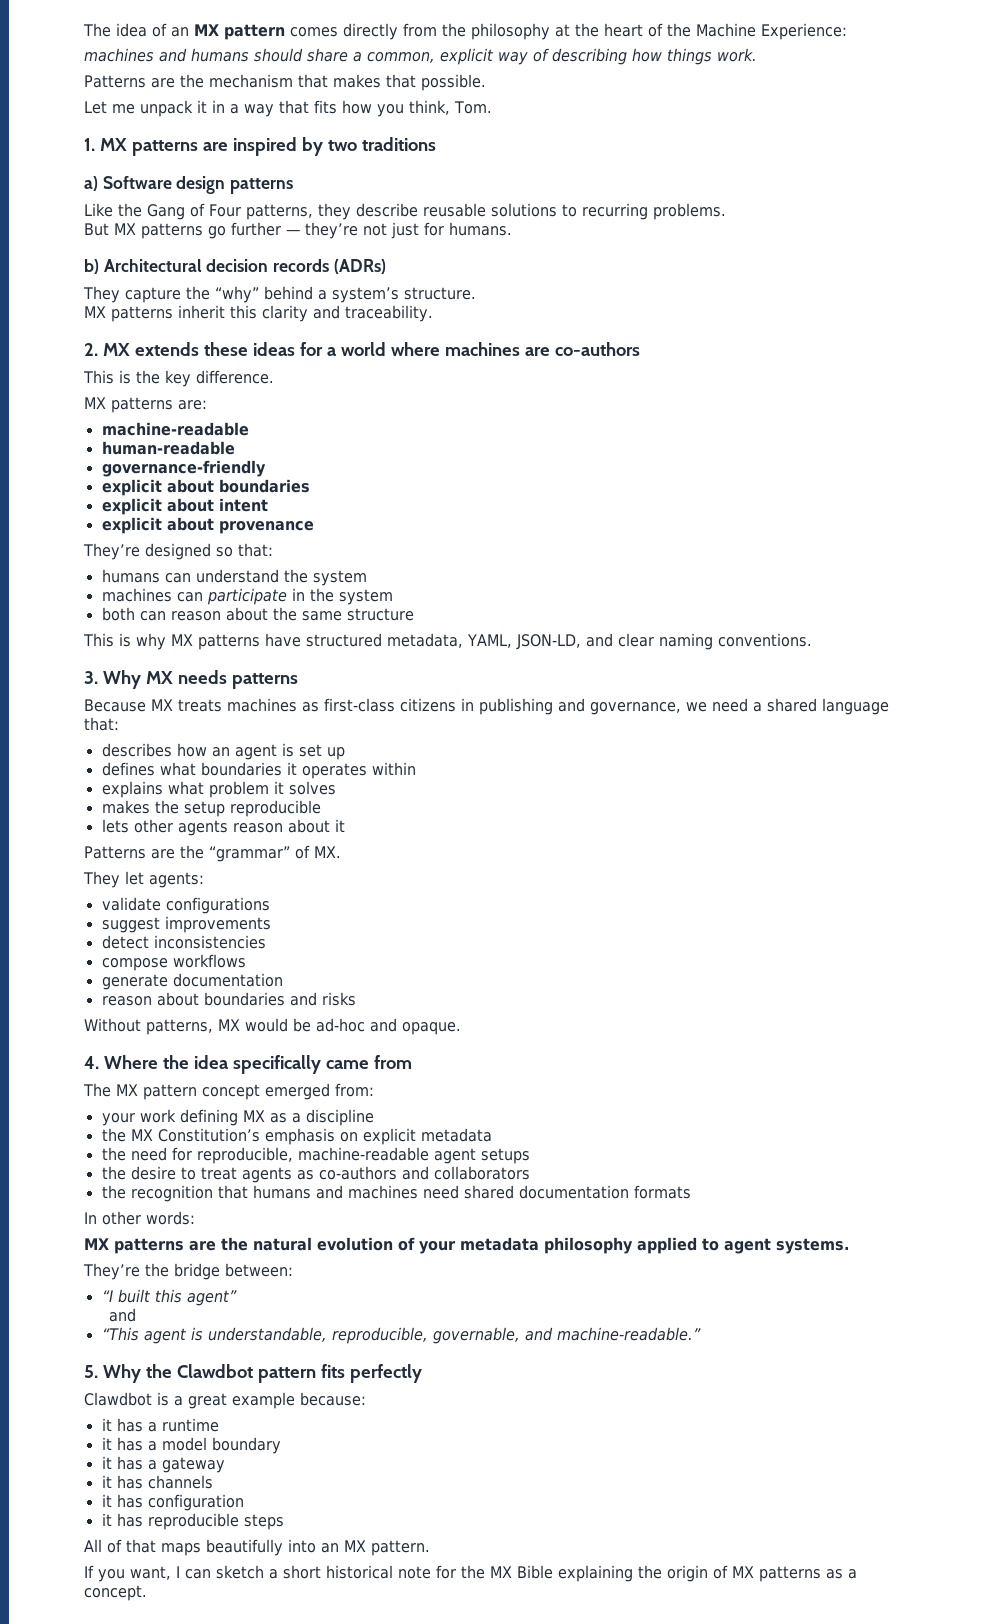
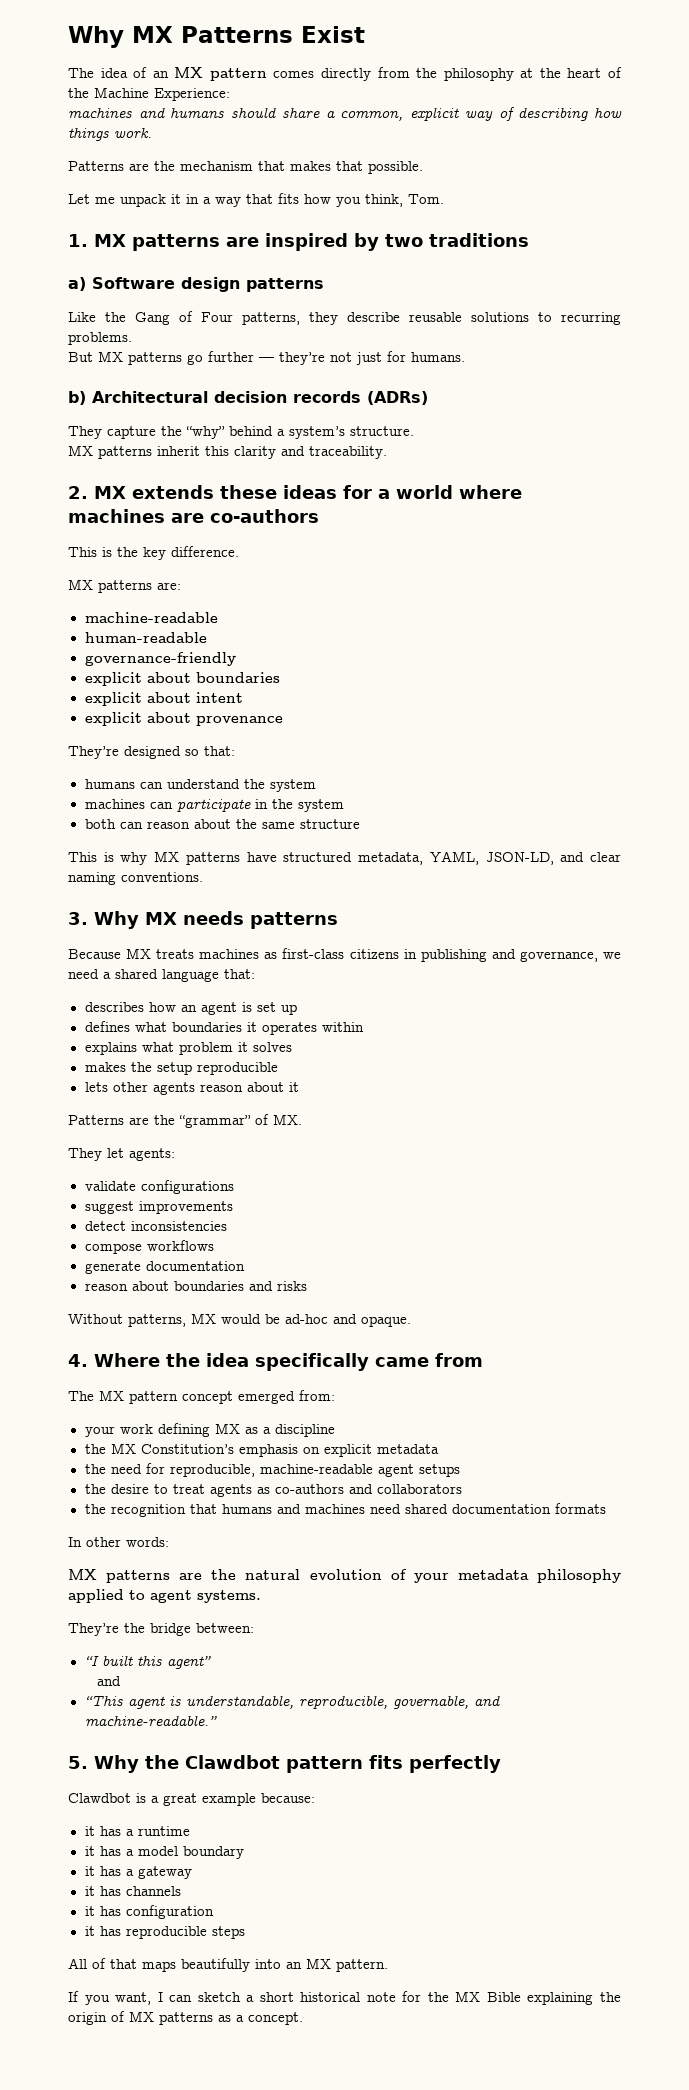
(83, 30) none -> [68,26,365,48] Why MX Patterns Exist //

